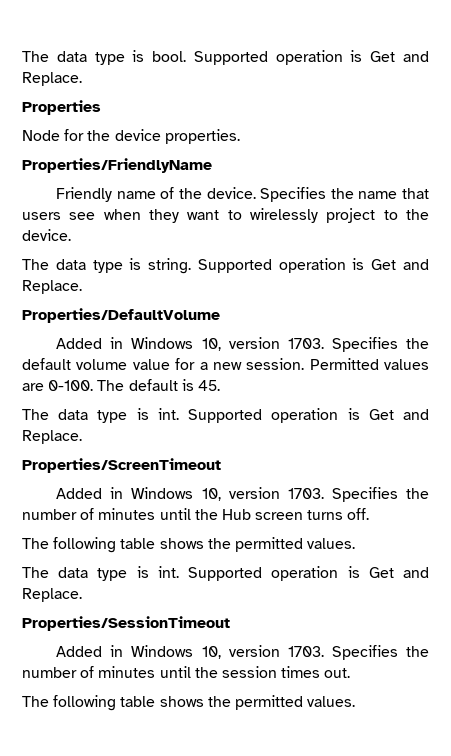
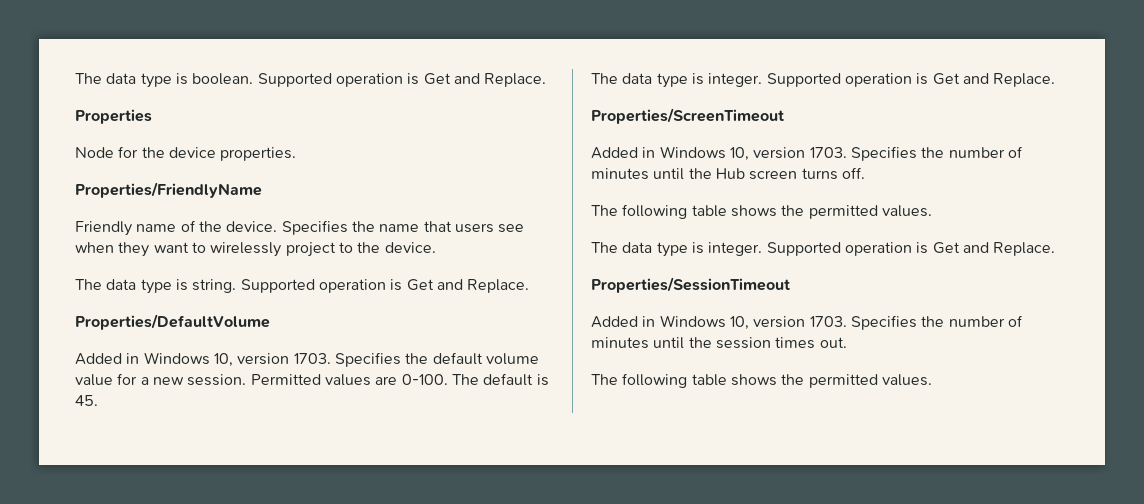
[22,50,187,65] The data type is bool. -> [75,73,254,88] The data type is boolean.
[157,408,179,420] int. -> [708,73,763,87] integer.
[157,566,179,578] int. -> [708,242,763,256] integer.

